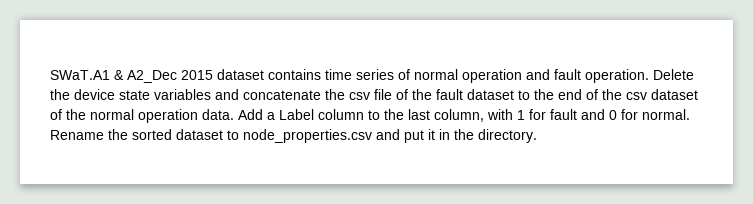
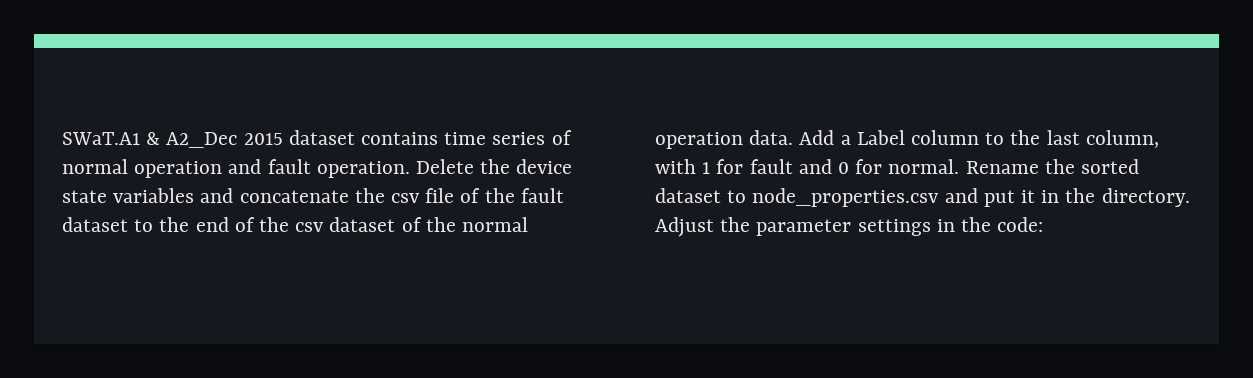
(537, 136) none -> [655,217,1044,237] Adjust the parameter settings in the code:

